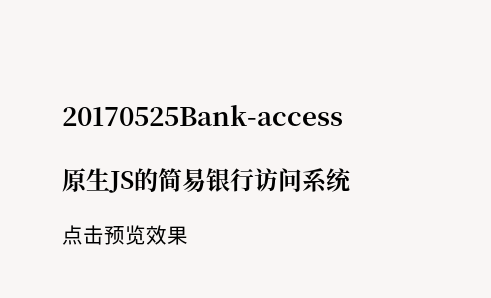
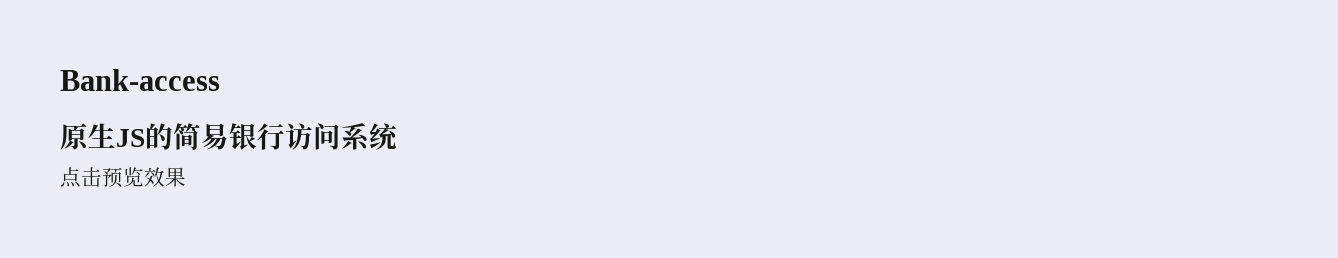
[62,105,343,126] 20170525Bank-access -> [60,69,220,91] Bank-access

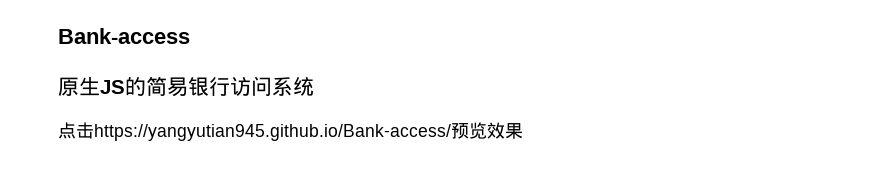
(102, 177) none -> [94,124,451,141] https://yangyutian945.github.io/Bank-access/

